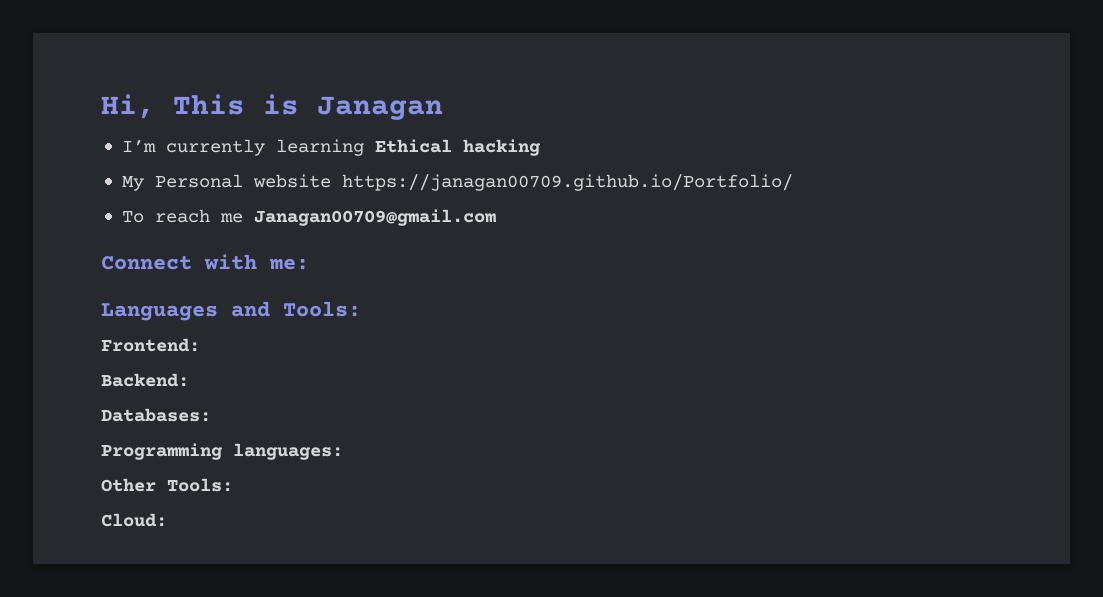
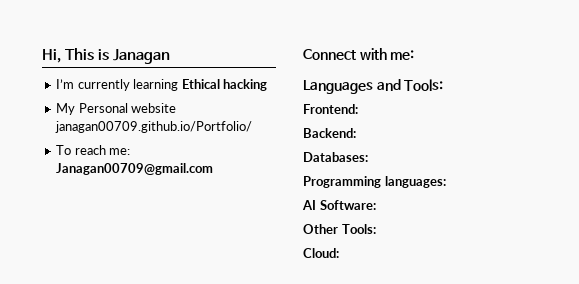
[341,174,793,191] https://janagan00709.github.io/Portfolio/ -> [55,121,253,133] janagan00709.github.io/Portfolio/
[219,213,243,223] me -> [109,148,131,155] me:
(343, 451) none -> [302,200,376,210] // AI Software:

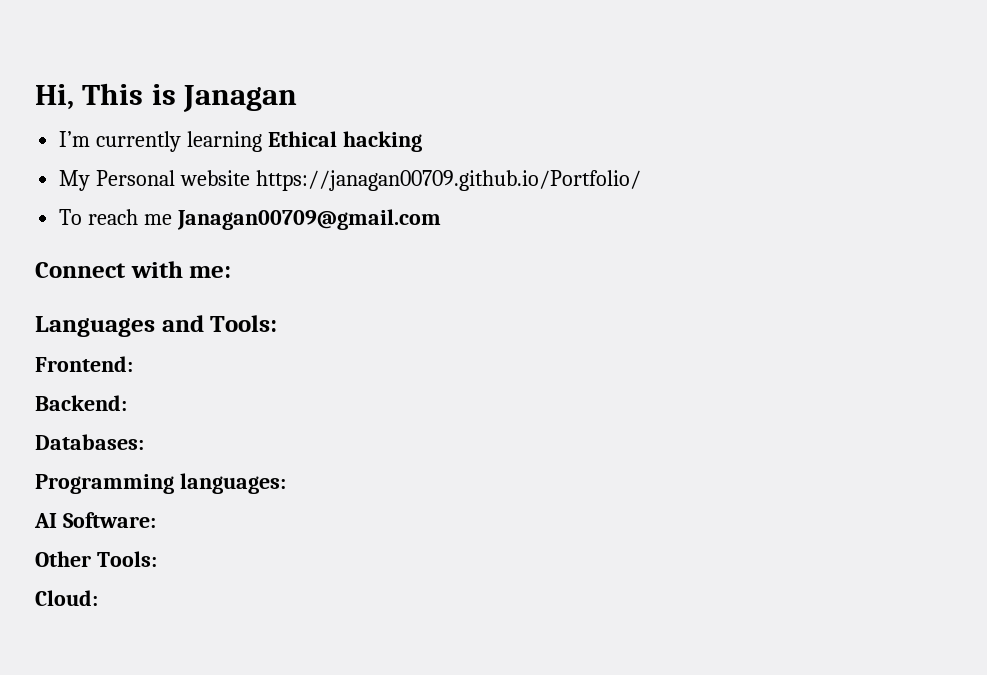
[55,121,253,133] janagan00709.github.io/Portfolio/ -> [256,170,642,191] https://janagan00709.github.io/Portfolio/
[109,148,131,155] me: -> [144,214,173,225] me

